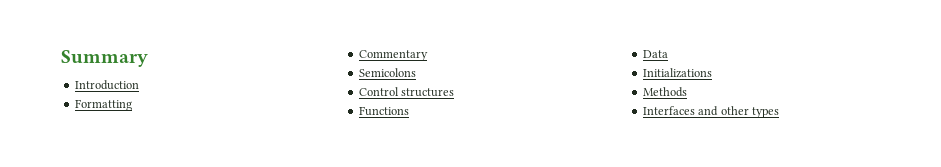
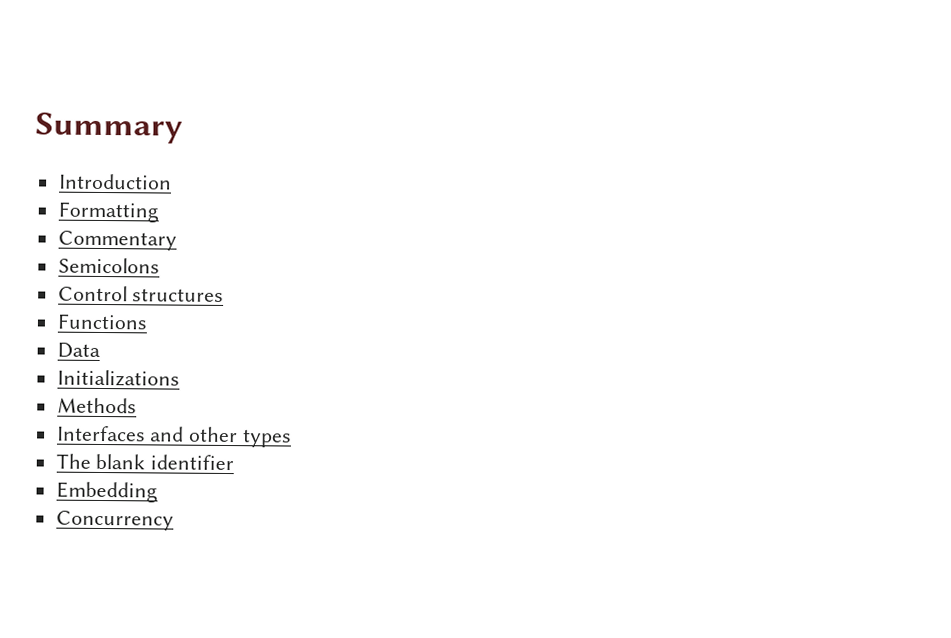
(779, 112) none -> [55,453,235,471] [55,481,158,503] [55,510,174,531] // The blank identifier // Embedding // Concurrency

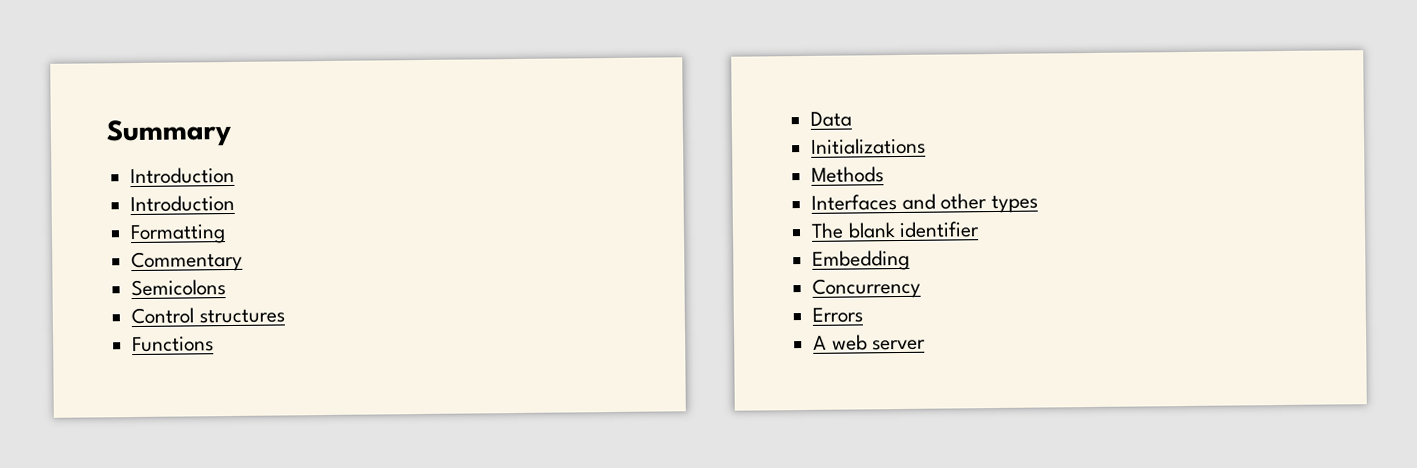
(172, 181) none -> [130,194,236,213] // Introduction
(174, 520) none -> [812,307,864,323] [813,334,927,351] // Errors // A web server

